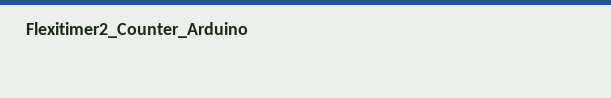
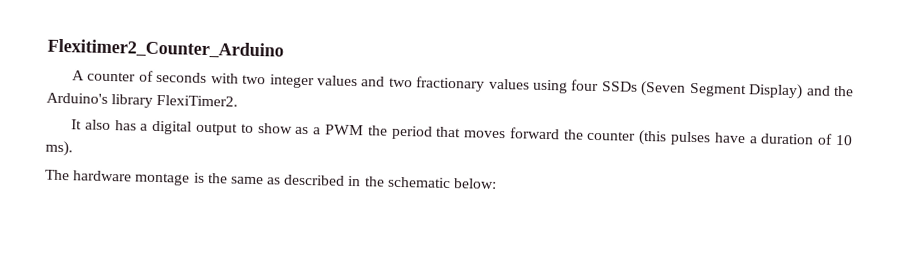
(248, 30) none -> [72,70,854,100] [46,92,239,108] [71,119,853,146] [45,140,73,157] [45,169,498,189] // A counter of seconds with two integer values and two fractionary values using four SSDs (Seven Segment Display) and the Arduino's library FlexiTimer2. // It also has a digital output to show as a PWM the period that moves forward the counter (this pulses have a duration of 10 ms). // The hardware montage is the same as described in the schematic below:

